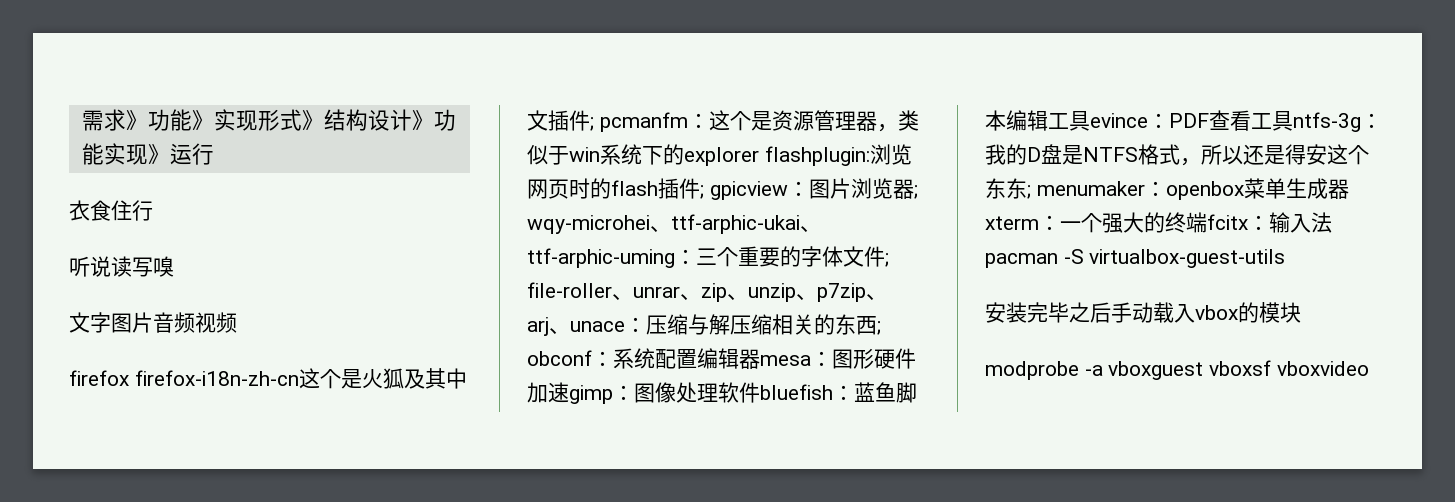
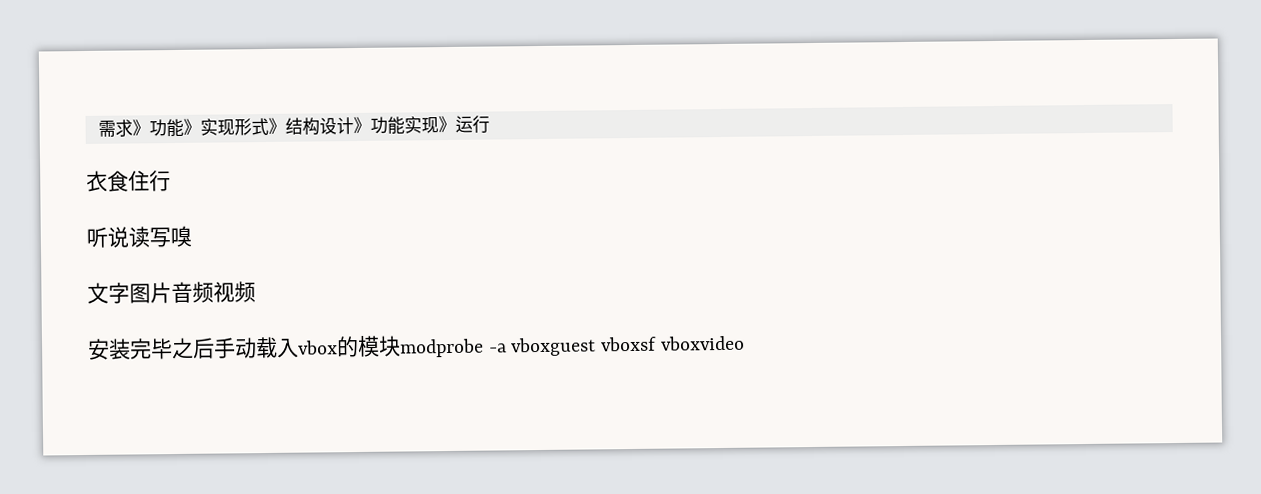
[69,368,467,389] [527,110,919,132] [527,144,912,166] [527,178,918,200] [527,214,821,234] [527,246,889,268] [527,282,887,302] [527,314,881,336] [527,348,916,369] [527,382,917,404] [985,110,1382,132] [985,144,1369,166] [985,178,1349,200] [985,212,1332,233] [985,249,1286,268] // firefox firefox-i18n-zh-cn这个是火狐及其中文插件; pcmanfm：这个是资源管理器，类似于win系统下的explorer flashplugin:浏览网页时的flash插件; gpicview：图片浏览器; wqy-microhei、ttf-arphic-ukai、ttf-arphic-uming：三个重要的字体文件; file-roller、unrar、zip、unzip、p7zip、arj、unace：压缩与解压缩相关的东西; obconf：系统配置编辑器mesa：图形硬件加速gimp：图像处理软件bluefish：蓝鱼脚本编辑工具evince：PDF查看工具ntfs-3g：我的D盘是NTFS格式，所以还是得安这个东东; menumaker：openbox菜单生成器xterm：一个强大的终端fcitx：输入法pacman -S virtualbox-guest-utils -> (256, 292) none
(1301, 312) // -> (401, 346) none

